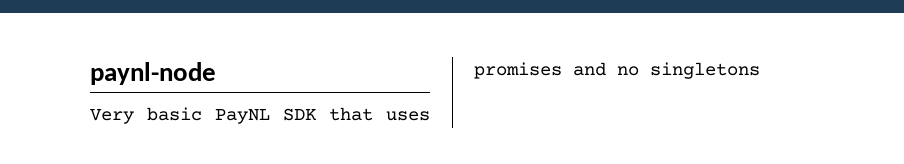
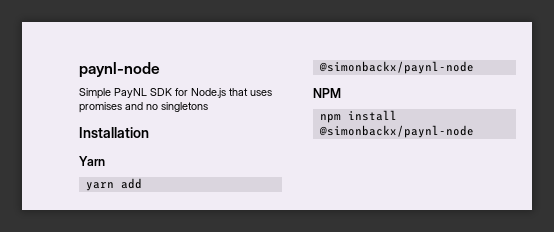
[90,107,317,124] Very basic PayNL SDK -> [79,88,226,99] Simple PayNL SDK for Node.js
(760, 70) none -> [79,127,149,138] [79,156,105,166] [85,178,142,191] [318,61,474,74] [313,88,341,98] [319,110,397,123] [318,125,474,138] // Installation // Yarn // yarn add @simonbackx/paynl-node // NPM // npm install @simonbackx/paynl-node

